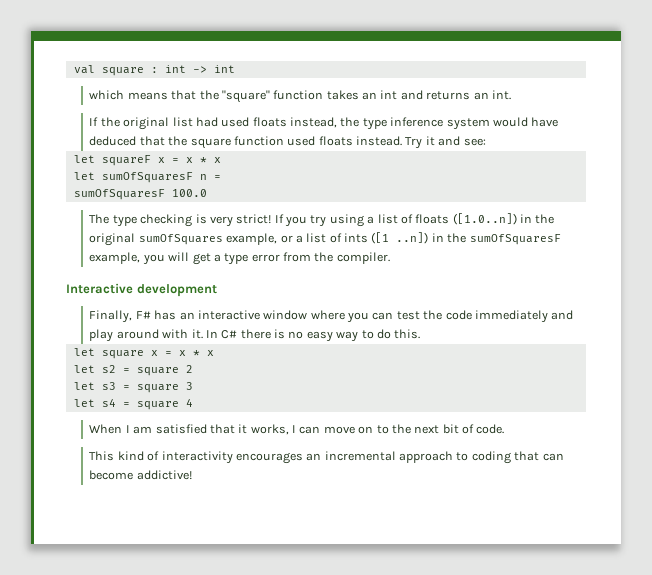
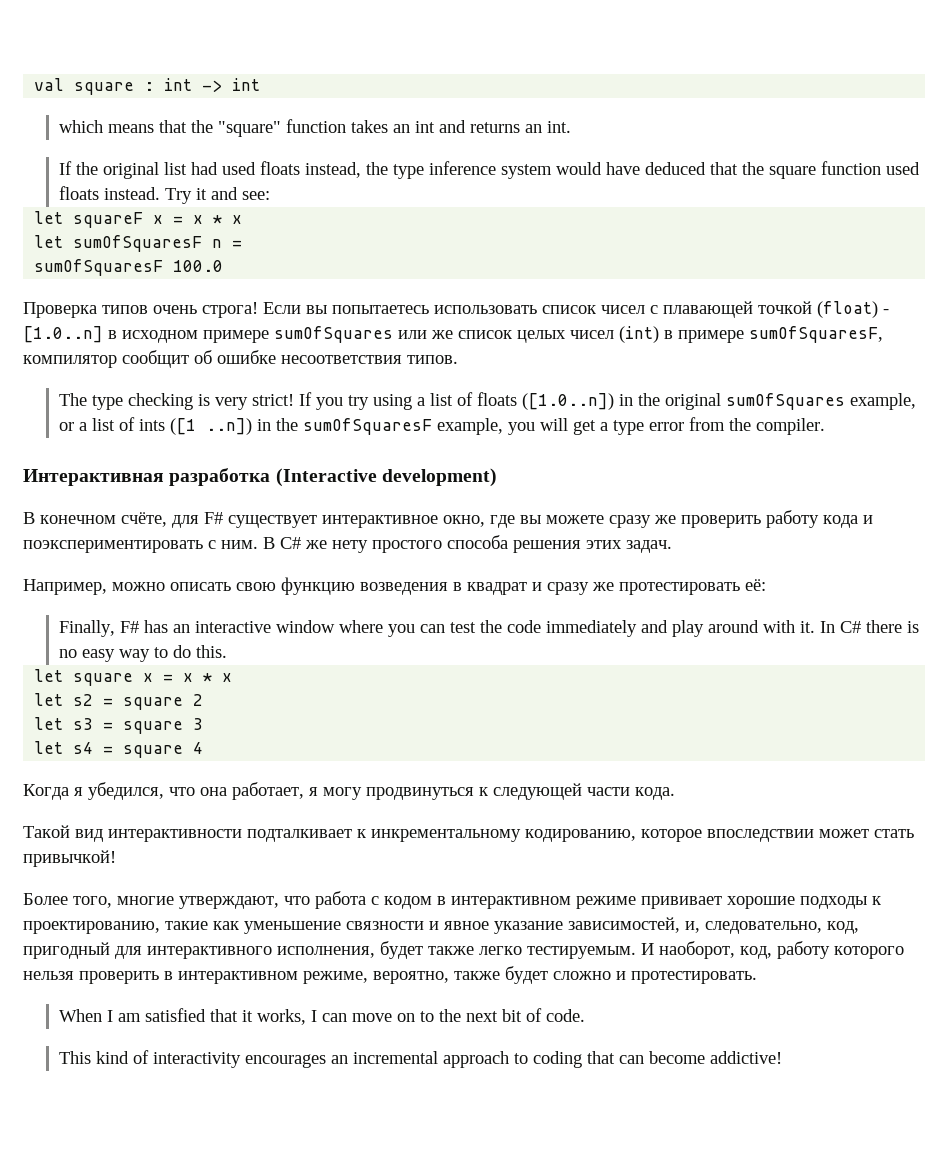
(207, 193) none -> [23,301,889,318] [23,326,883,343] [23,350,458,368] // Проверка типов очень строга! Если вы попытаетесь использовать список чисел с плавающей точкой (float) - [1.0..n] в исходном примере sumOfSquares или же список целых чисел (int) в примере sumOfSquaresF, компилятор сообщит об ошибке несоответствия типов.
[66,283,217,297] Interactive development -> [23,468,497,487] [23,510,873,528] [23,535,672,553] [23,577,766,595] Интерактивная разработка (Interactive development) // В конечном счёте, для F# существует интерактивное окно, где вы можете сразу же проверить работу кода и поэкспериментировать с ним. В C# же нету простого способа решения этих задач. // Например, можно описать свою функцию возведения в квадрат и сразу же протестировать её:
(193, 402) none -> [23,782,675,800] [23,825,914,842] [23,850,116,867] [23,891,881,909] [23,917,859,934] [23,941,904,959] [23,966,757,984] // Когда я убедился, что она работает, я могу продвинуться к следующей части кода. // Такой вид интерактивности подталкивает к инкрементальному кодированию, которое впоследствии может стать привычкой! // Более того, многие утверждают, что работа с кодом в интерактивном режиме прививает хорошие подходы к проектированию, такие как уменьшение связности и явное указание зависимостей, и, следовательно, код, пригодный для интерактивного исполнения, будет также легко тестируемым. И наоборот, код, работу которого нельзя проверить в интерактивном режиме, вероятно, также будет сложно и протестировать.

